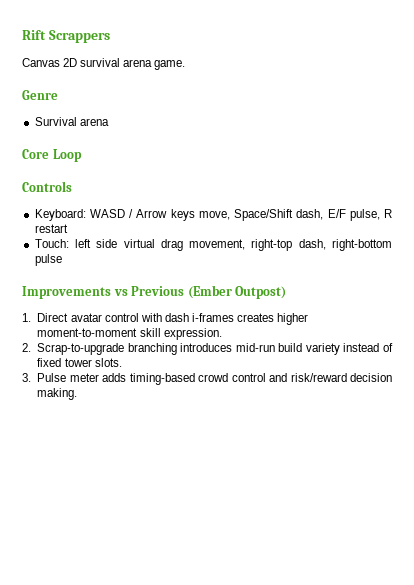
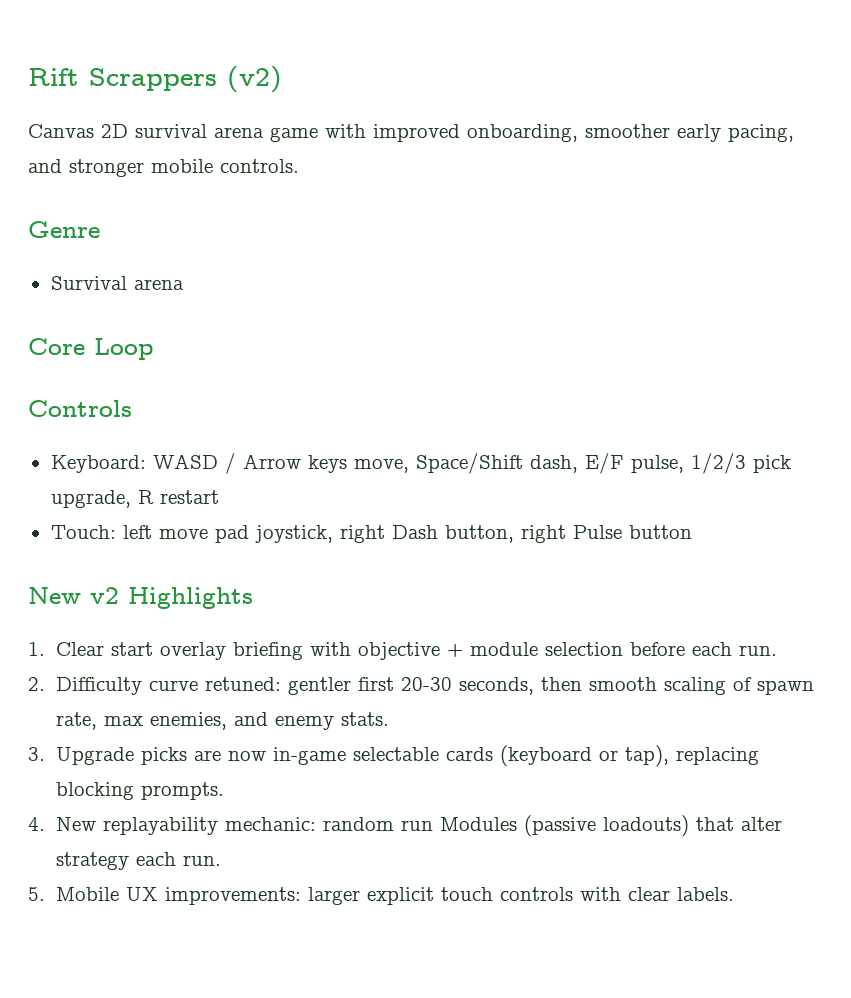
(110, 36) none -> [227,66,282,93] (v2)
[154,60,186,70] game. -> [270,124,794,142] [28,159,299,177] game with improved onboarding, smoother early pacing, and stronger mobile controls.
(380, 215) none -> [690,453,791,474] [50,490,131,508] 1/2/3 pick upgrade,
[96,239,392,251] [34,254,62,266] [22,285,287,299] [22,313,309,325] [37,328,222,340] [22,343,394,355] [37,358,122,367] [22,373,392,385] [37,388,78,400] side virtual drag movement, right-top dash, right-bottom pulse // Improvements vs Previous (Ember Outpost) // 1. Direct avatar control with dash i-frames creates higher moment-to-moment skill expression. // 2. Scrap-to-upgrade branching introduces mid-run build variety instead of fixed tower slots. // 3. Pulse meter adds timing-based crowd control and risk/reward decision making. -> [158,525,692,543] [28,587,253,609] [28,642,778,660] [28,677,815,695] [56,712,390,730] [28,745,760,767] [56,782,225,800] [28,815,783,837] [56,852,222,870] [28,887,735,905] move pad joystick, right Dash button, right Pulse button // New v2 Highlights // 1. Clear start overlay briefing with objective + module selection before each run. // 2. Difficulty curve retuned: gentler first 20-30 seconds, then smooth scaling of spawn rate, max enemies, and enemy stats. // 3. Upgrade picks are now in-game selectable cards (keyboard or tap), replacing blocking prompts. // 4. New replayability mechanic: random run Modules (passive loadouts) that alter strategy each run. // 5. Mobile UX improvements: larger explicit touch controls with clear labels.

